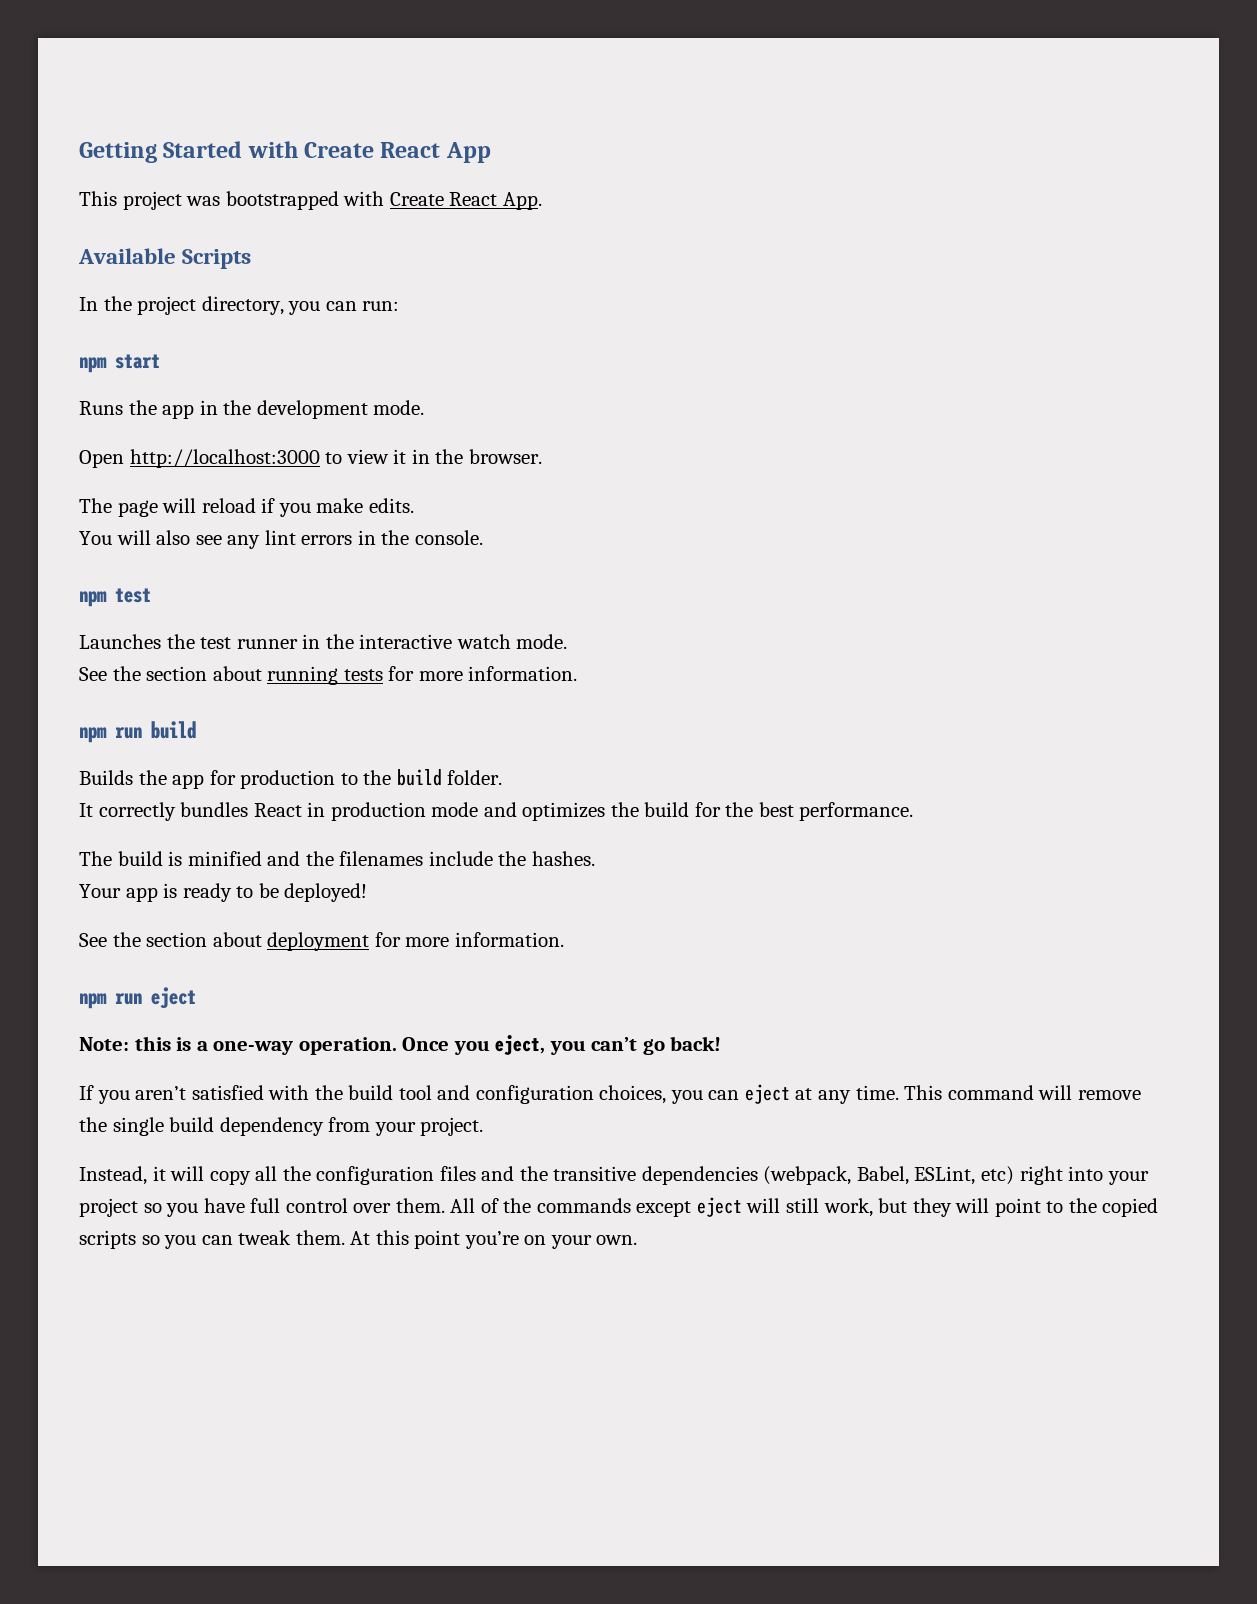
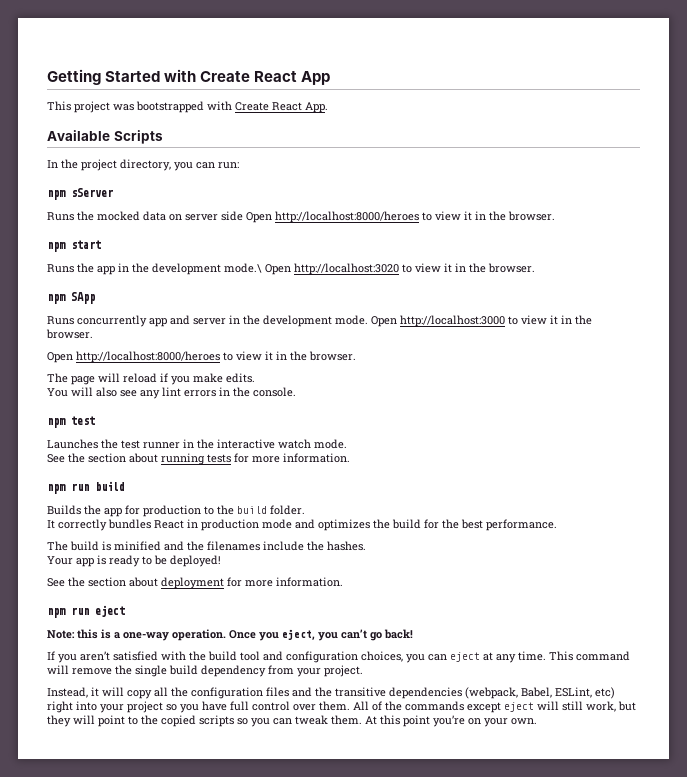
(400, 306) none -> [47,188,113,200] [47,211,555,223] // npm sServer // Runs the mocked data on server side Open http://localhost:8000/heroes to view it in the browser.
[373,400,425,415] [79,449,320,468] mode. // Open http://localhost:3000 -> [224,263,535,275] [47,292,95,304] [47,315,592,327] [46,329,93,339] [47,351,220,363] mode.\ Open http://localhost:3020 to view it in the browser. // npm SApp // Runs concurrently app and server in the development mode. Open http://localhost:3000 to view it in the browser. // Open http://localhost:8000/heroes

